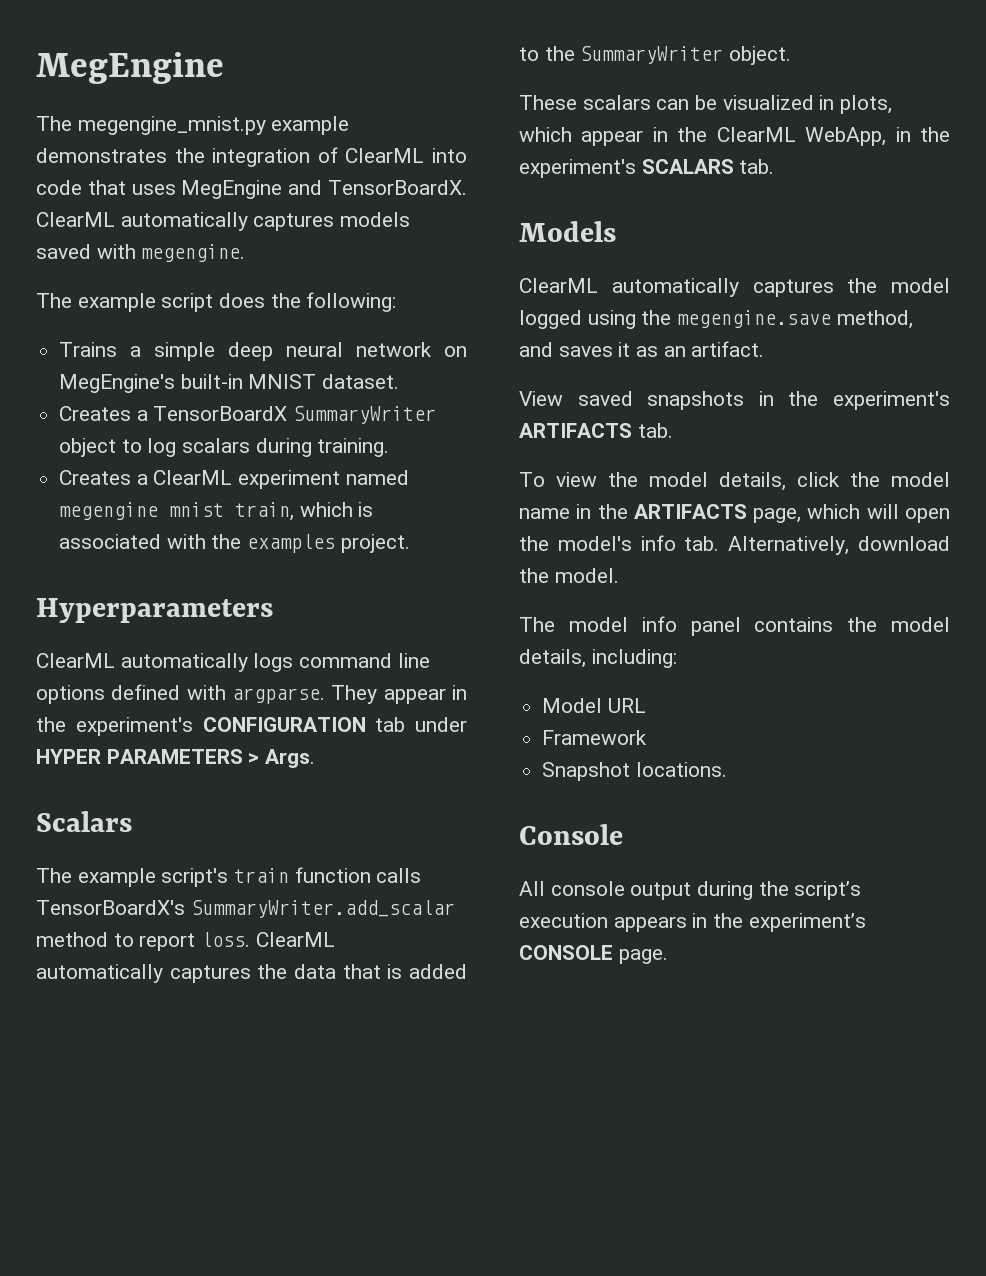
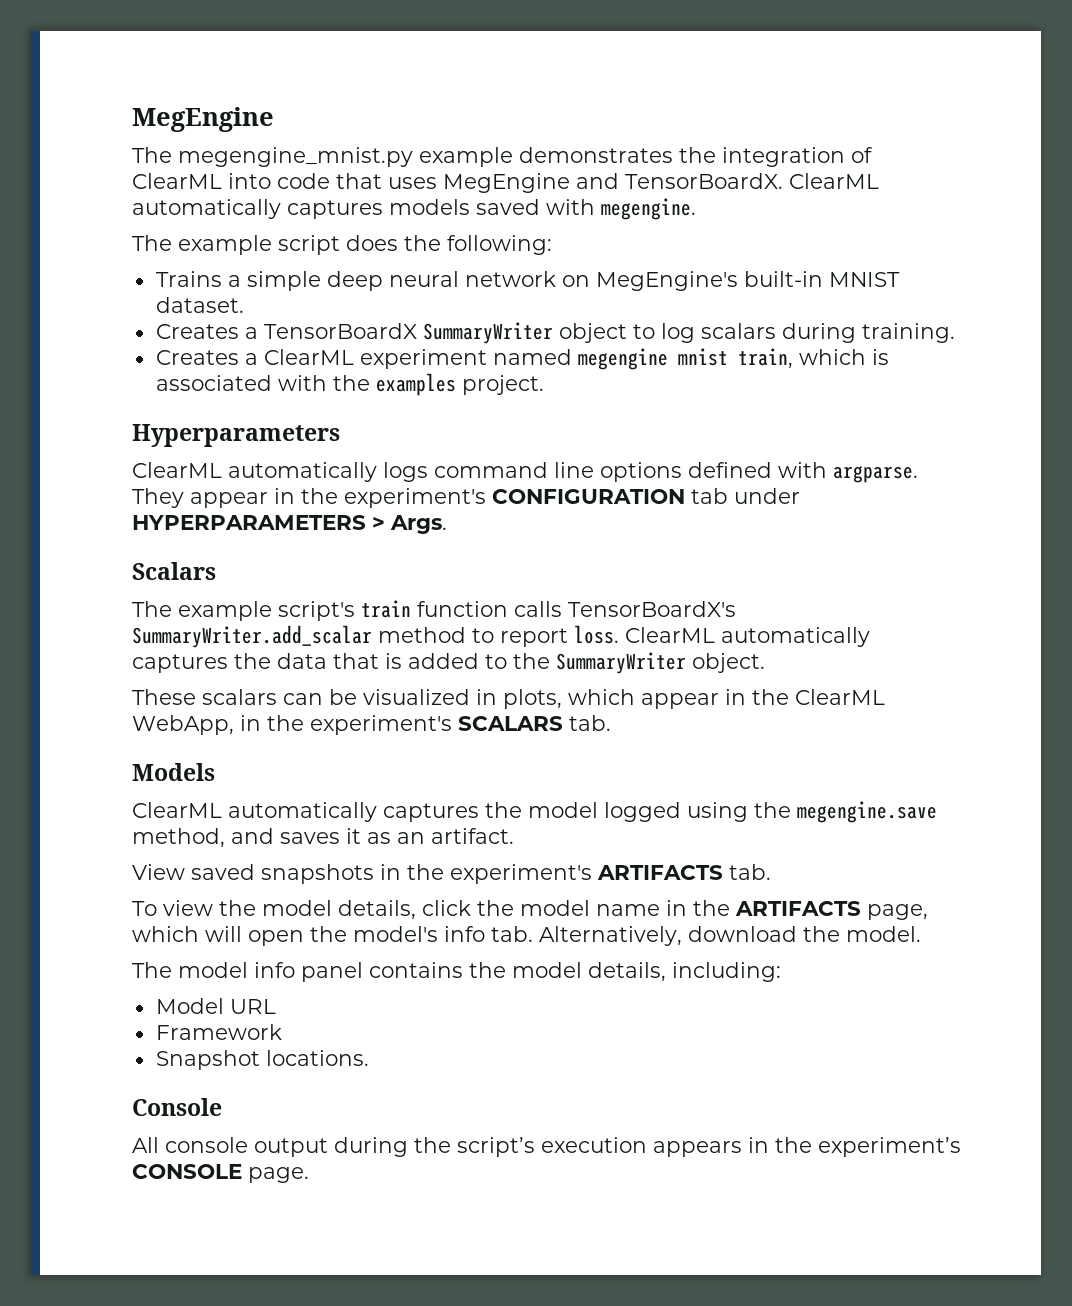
[36,749,243,764] HYPER PARAMETERS -> [132,515,366,530] HYPERPARAMETERS

